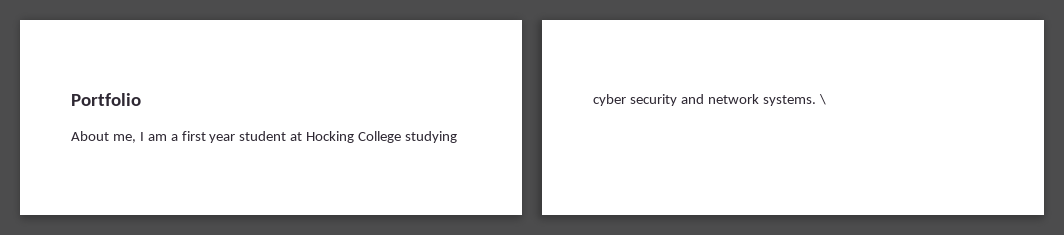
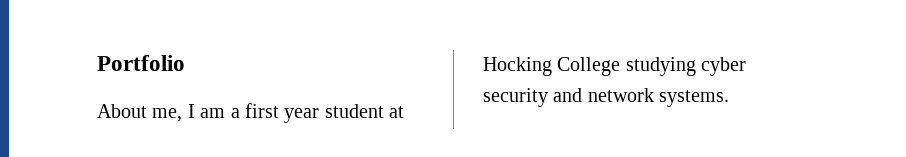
[818,94,826,105] \ -> (730, 98) none

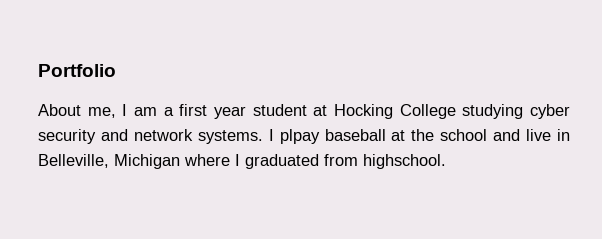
(730, 98) none -> [268,129,570,144] [38,154,446,169] I plpay baseball at the school and live in Belleville, Michigan where I graduated from highschool.

